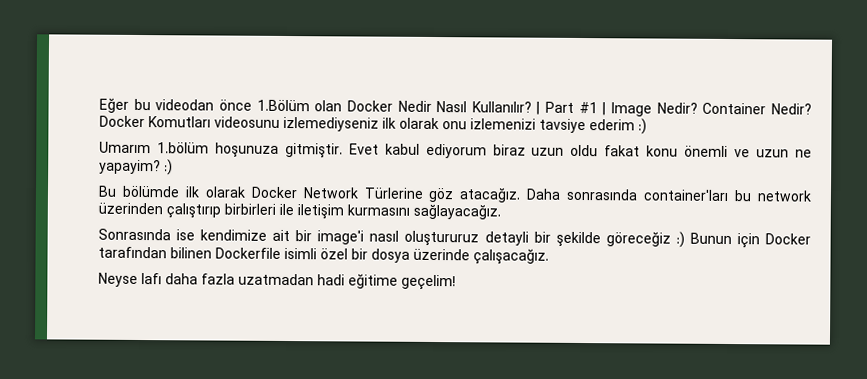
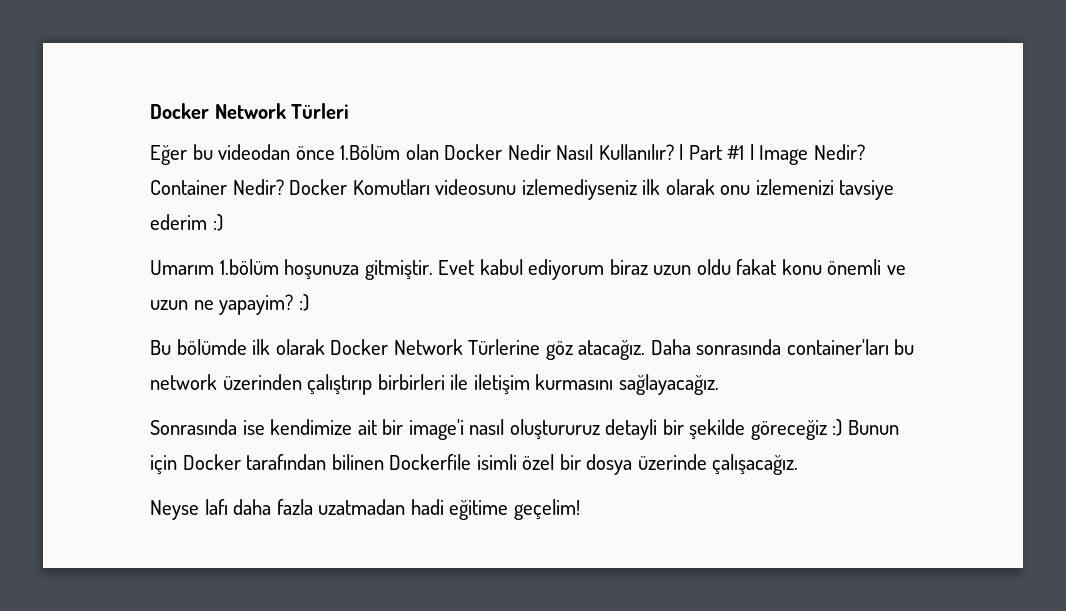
(99, 105) none -> [150,103,350,119] Docker Network Türleri //

